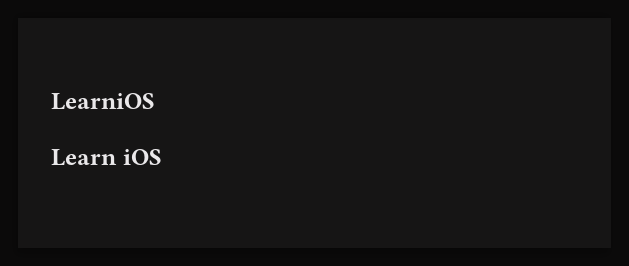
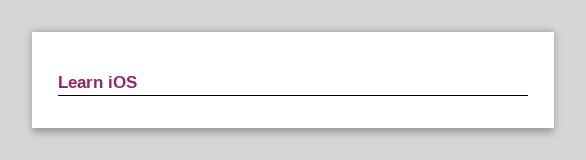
[51,93,155,110] LearniOS // -> (58, 82) none

